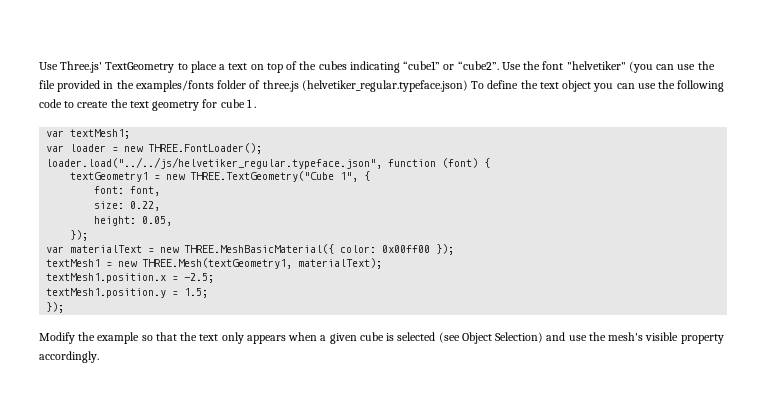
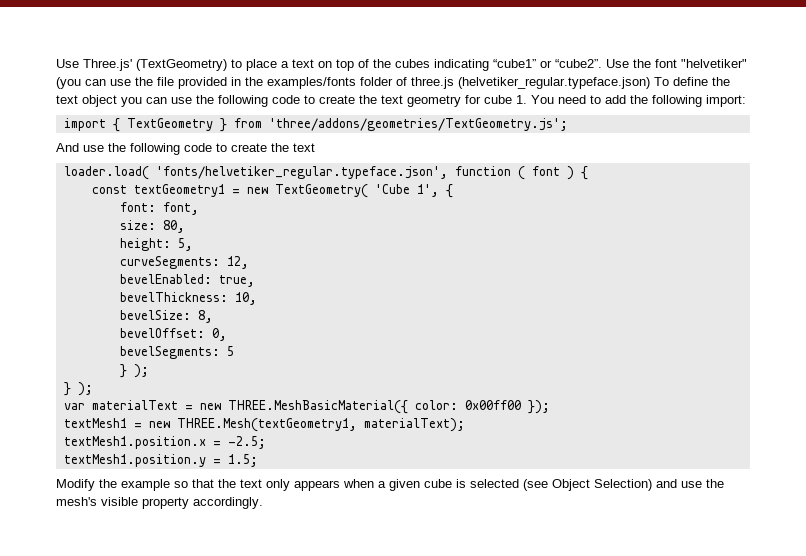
[105,62,175,73] TextGeometry -> [136,59,227,71] (TextGeometry)
[246,99,257,108] [46,129,131,139] [46,143,263,154] [46,157,491,169] 1 . // var textMesh1; // var loader = new THREE.FontLoader(); // loader.load("../../js/helvetiker_regular.typeface.json", function (font) { // -> [516,95,746,107] [63,118,568,132] [56,143,315,155] [63,166,588,180] [91,185,127,194] 1. You need to add the following import: // import { TextGeometry } from 'three/addons/geometries/TextGeometry.js'; // And use the following code to create the text // loader.load( 'fonts/helvetiker_regular.typeface.json', function ( font ) { // const
[190,171,359,182] THREE.TextGeometry("Cube 1", -> [274,184,439,198] TextGeometry( 'Cube 1',
[130,201,161,211] 0.22, -> [162,220,185,233] 80,
[142,216,173,226] [70,230,89,241] 0.05, // }); -> [177,238,193,251] [119,256,249,269] [119,274,255,287] [119,292,257,305] [119,310,213,323] [119,328,227,341] [119,346,234,359] [119,364,149,378] [63,382,93,396] 5, // curveSegments: 12, // bevelEnabled: true, // bevelThickness: 10, // bevelSize: 8, // bevelOffset: 0, // bevelSegments: 5 // } ); // } );
[46,302,65,313] // }); -> (258, 460) none

